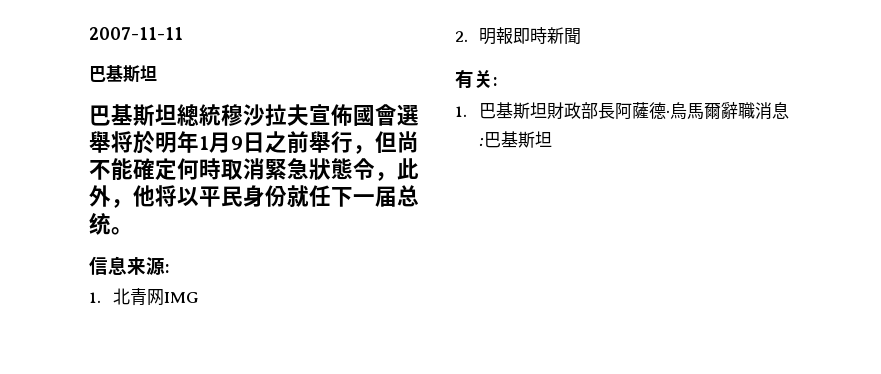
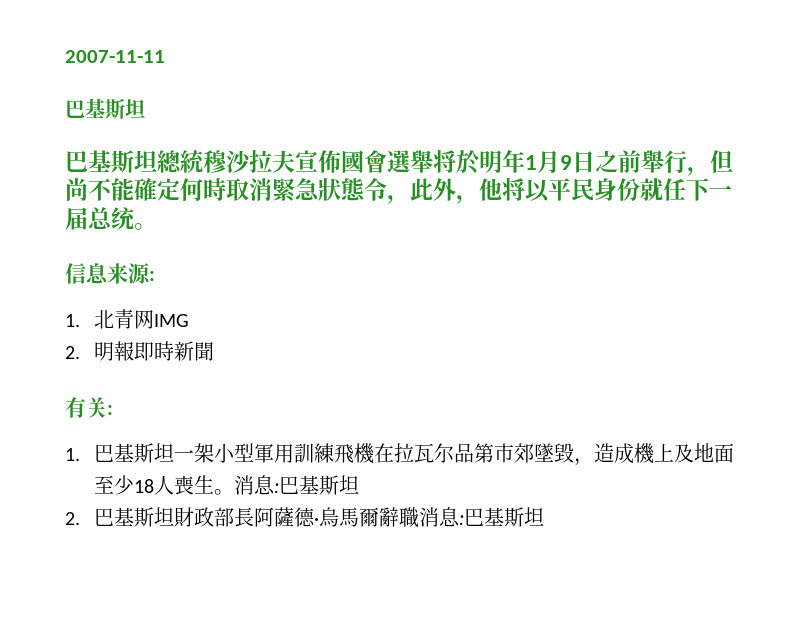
(548, 110) none -> [174,443,735,466] [94,475,360,495] [65,507,175,527] 一架小型軍用訓練飛機在拉瓦尔品第市郊墜毀，造成機上及地面至少18人喪生。消息:巴基斯坦 // 2.巴基斯坦

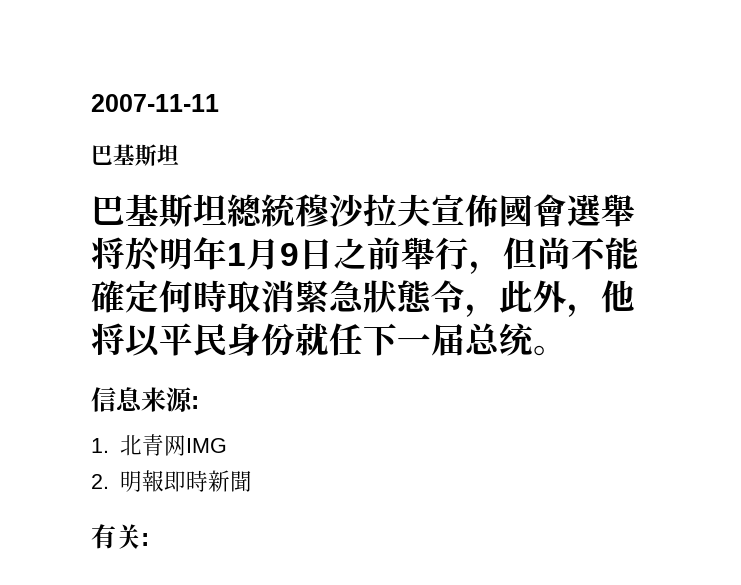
[65,443,735,466] [94,475,360,495] [65,507,545,528] // 1.巴基斯坦一架小型軍用訓練飛機在拉瓦尔品第市郊墜毀，造成機上及地面至少18人喪生。消息:巴基斯坦 // 2.巴基斯坦財政部長阿薩德·烏馬爾辭職消息:巴基斯坦 -> (149, 539) none

